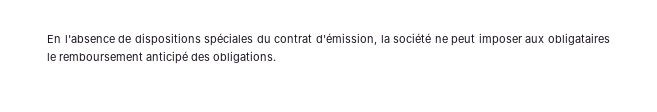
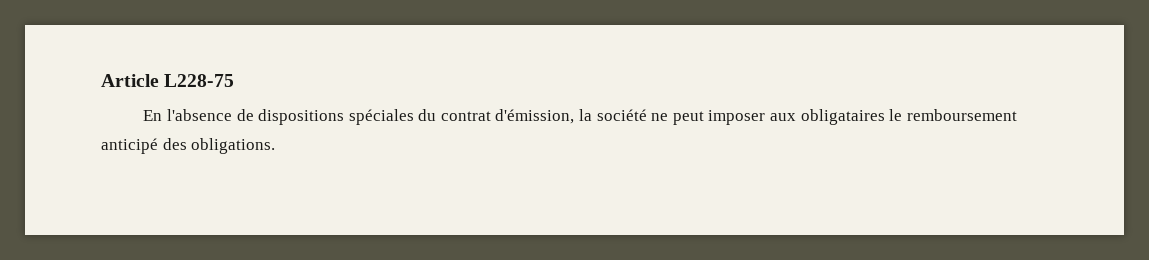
(47, 39) none -> [101,74,235,87] Article L228-75 //

